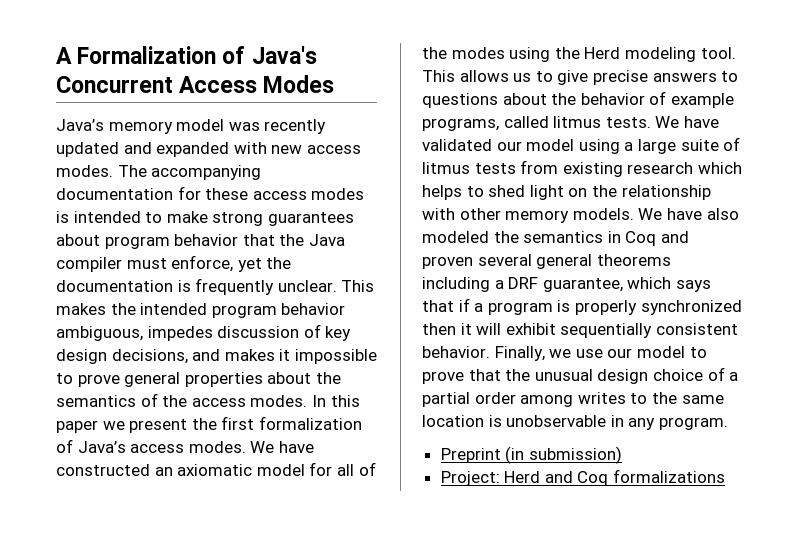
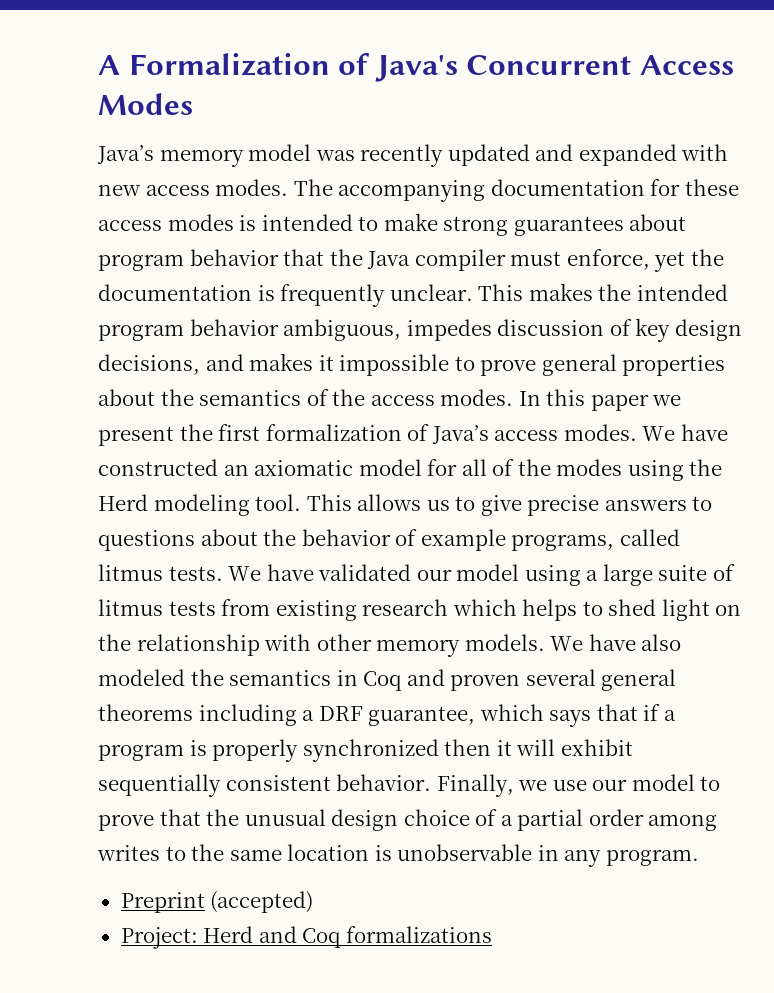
[505,446,622,464] (in submission) -> [210,891,314,913] (accepted)

